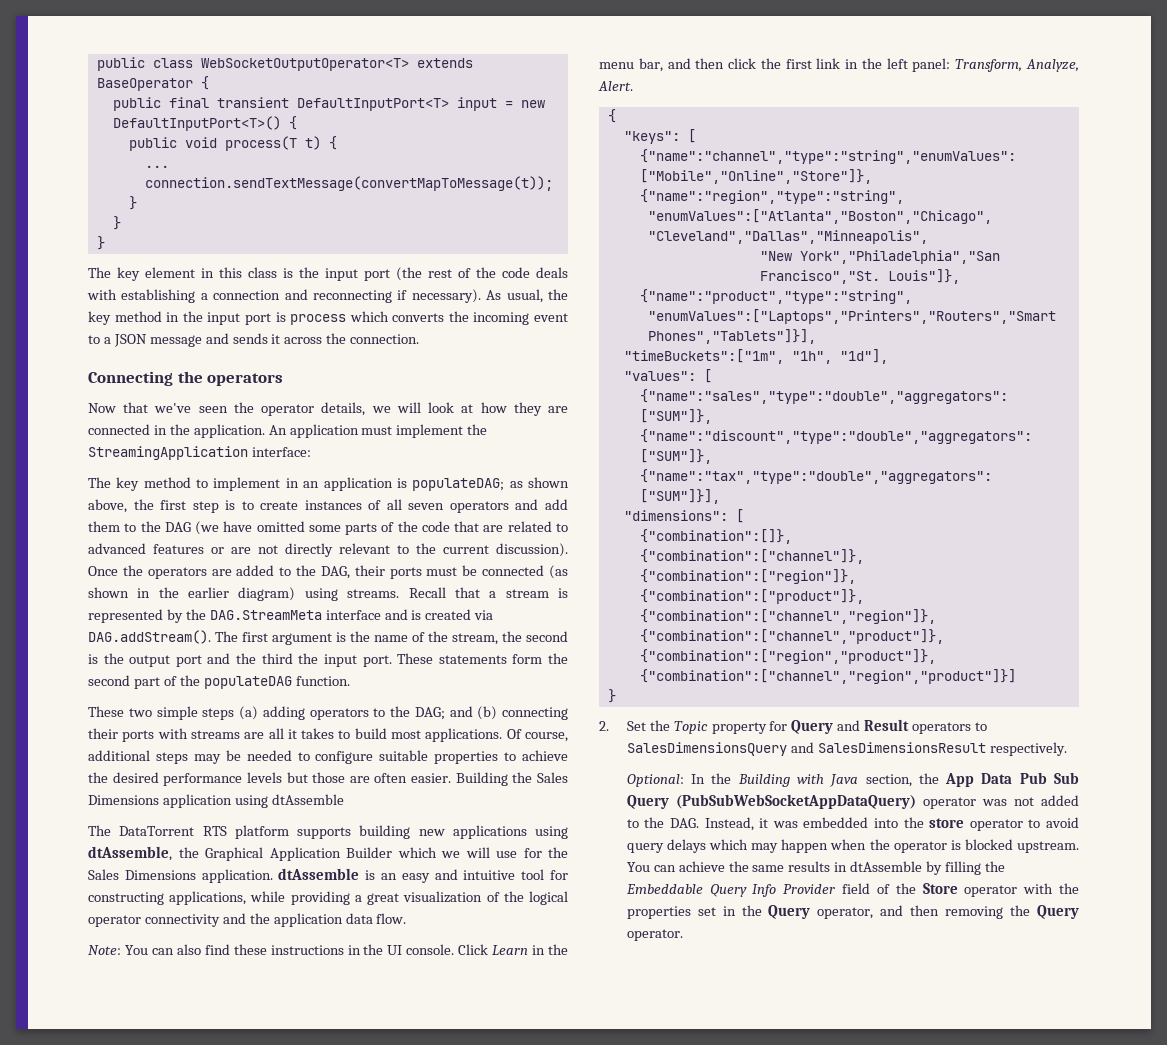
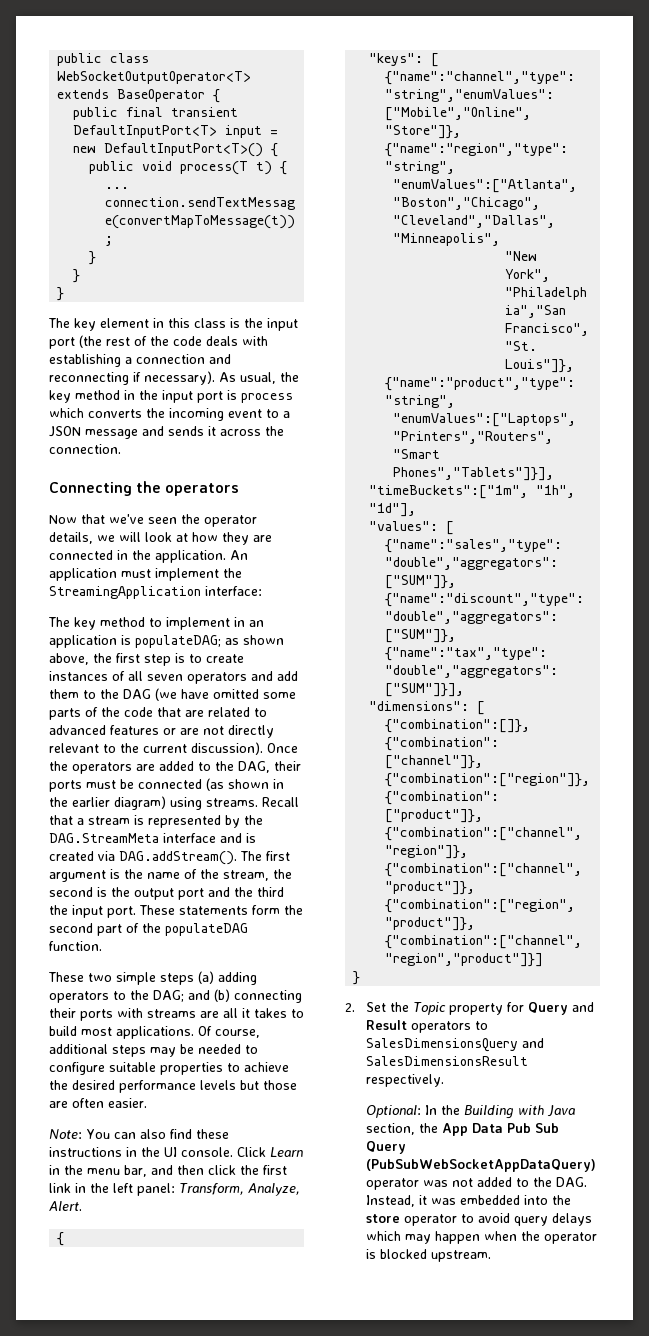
[455,772,568,786] [88,794,344,808] [88,825,568,839] [88,846,568,861] [88,868,568,883] [88,891,568,905] [88,913,407,927] Building the Sales Dimensions application using dtAssemble // The DataTorrent RTS platform supports building new applications using dtAssemble, the Graphical Application Builder which we will use for the Sales Dimensions application. dtAssemble is an easy and intuitive tool for constructing applications, while providing a great visualization of the logical operator connectivity and the application data flow. -> (147, 1103) none
[626,861,1005,875] [625,883,1080,897] [626,905,1079,919] [626,929,683,941] You can achieve the same results in dtAssemble by filling the Embeddable Query Info Provider field of the Store operator with the properties set in the Query operator, and then removing the Query operator. -> (492, 1256) none

